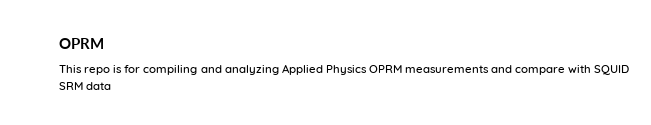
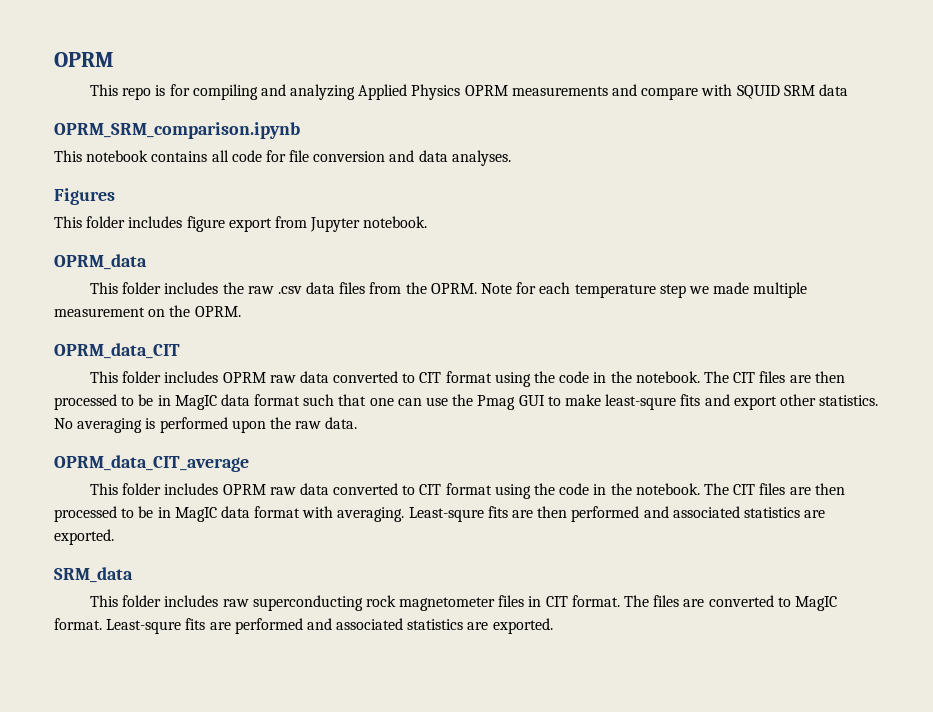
(112, 86) none -> [54,122,300,139] [54,150,511,166] [54,188,115,205] [54,216,428,232] [54,254,147,270] [90,282,808,298] [54,305,241,317] [54,343,180,359] [90,371,845,387] [54,394,879,410] [54,417,358,433] [54,455,249,472] [90,483,845,499] [54,506,826,522] [54,529,114,545] [54,567,133,583] [90,595,837,611] [54,618,553,634] // OPRM_SRM_comparison.ipynb // This notebook contains all code for file conversion and data analyses. // Figures // This folder includes figure export from Jupyter notebook. // OPRM_data // This folder includes the raw .csv data files from the OPRM. Note for each temperature step we made multiple measurement on the OPRM. // OPRM_data_CIT // This folder includes OPRM raw data converted to CIT format using the code in the notebook. The CIT files are then processed to be in MagIC data format such that one can use the Pmag GUI to make least-squre fits and export other statistics. No averaging is performed upon the raw data. // OPRM_data_CIT_average // This folder includes OPRM raw data converted to CIT format using the code in the notebook. The CIT files are then processed to be in MagIC data format with averaging. Least-squre fits are then performed and associated statistics are exported. // SRM_data // This folder includes raw superconducting rock magnetometer files in CIT format. The files are converted to MagIC format. Least-squre fits are performed and associated statistics are exported.

